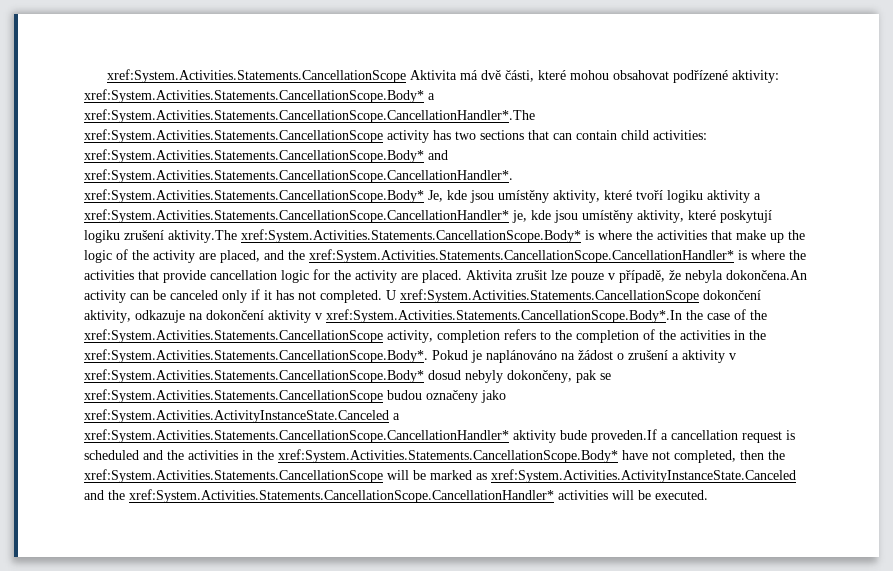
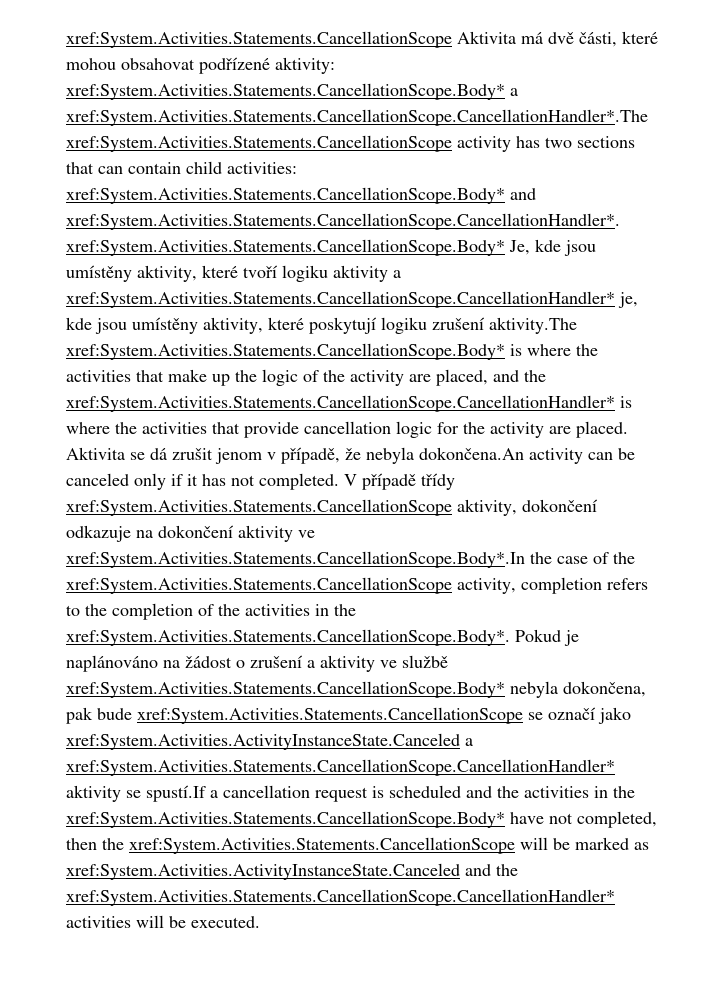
[516,270,604,283] zrušit lze pouze -> [130,448,262,464] se dá zrušit jenom
[386,289,761,303] [84,310,131,323] U xref:System.Activities.Statements.CancellationScope dokončení aktivity, -> [344,473,455,490] [66,499,597,516] V případě třídy xref:System.Activities.Statements.CancellationScope aktivity, dokončení
[315,313,322,320] v -> [298,530,315,538] ve
[729,353,736,360] [84,369,611,383] [84,389,478,403] v xref:System.Activities.Statements.CancellationScope.Body* dosud nebyly dokončeny, pak se xref:System.Activities.Statements.CancellationScope budou označeny -> [380,655,448,668] [66,681,646,698] [66,707,595,724] ve službě xref:System.Activities.Statements.CancellationScope.Body* nebyla dokončena, pak bude xref:System.Activities.Statements.CancellationScope se označí
[560,429,657,443] bude proveden.If -> [126,785,206,802] se spustí.If

